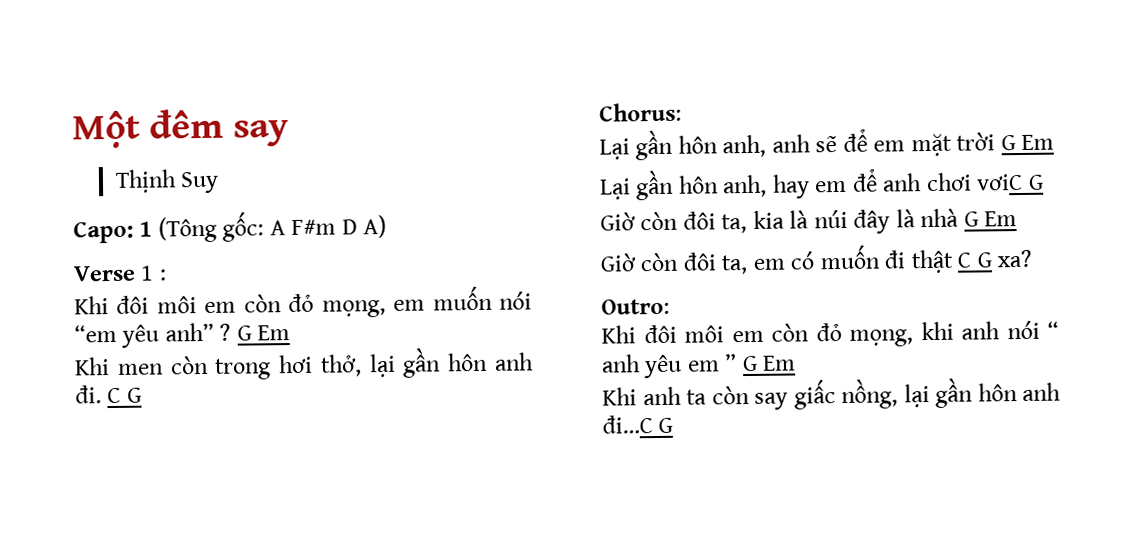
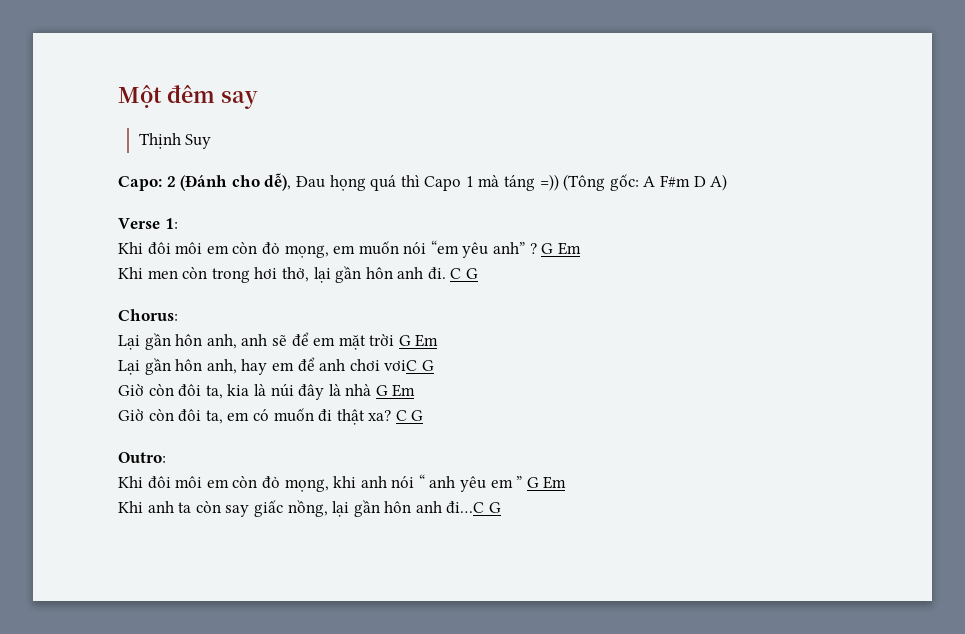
[139,221,153,237] 1 -> [166,173,559,191] 2 (Đánh cho dễ), Đau họng quá thì Capo 1 mà táng =))
[140,265,167,281] 1 : -> [164,218,178,229] 1:
[957,249,1033,268] C G xa? -> [368,410,424,421] xa? C G

